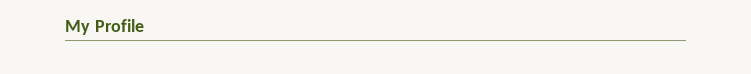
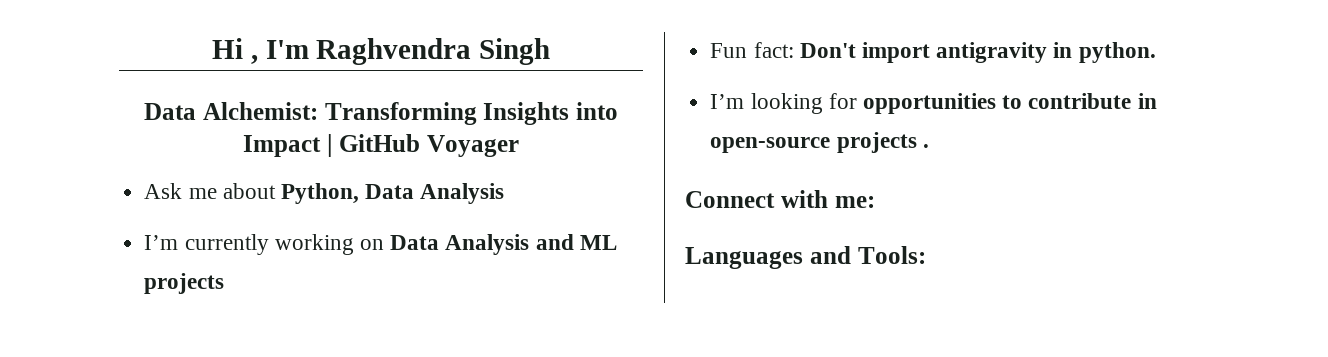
[65,19,144,35] My Profile -> [211,38,551,65] [144,102,618,125] [242,134,520,157] [144,183,505,204] [144,234,617,255] [144,273,225,294] [710,42,1156,63] [710,93,1157,114] [710,132,929,153] [685,190,875,208] [685,246,926,269] Hi , I'm Raghvendra Singh // Data Alchemist: Transforming Insights into Impact | GitHub Voyager // Ask me about Python, Data Analysis // I’m currently working on Data Analysis and ML projects // Fun fact: Don't import antigravity in python. // I’m looking for opportunities to contribute in open-source projects . // Connect with me: // Languages and Tools:

